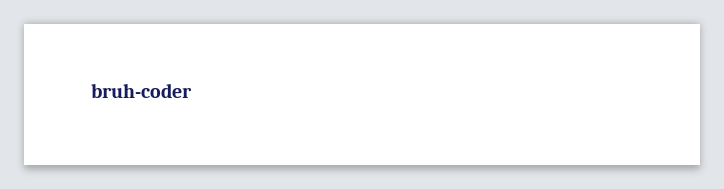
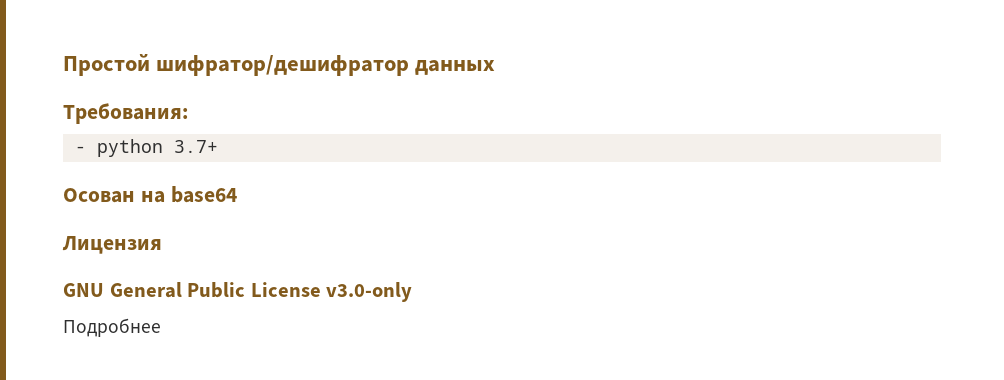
[91,83,192,98] bruh-coder -> [63,54,496,76] [63,103,188,124] [74,139,218,157] [63,186,237,203] [62,236,162,254] [63,282,413,302] [63,318,161,337] Простой шифратор/дешифратор данных // Требования: // - python 3.7+ // Осован на base64 // Лицензия // GNU General Public License v3.0-only // Подробнее

